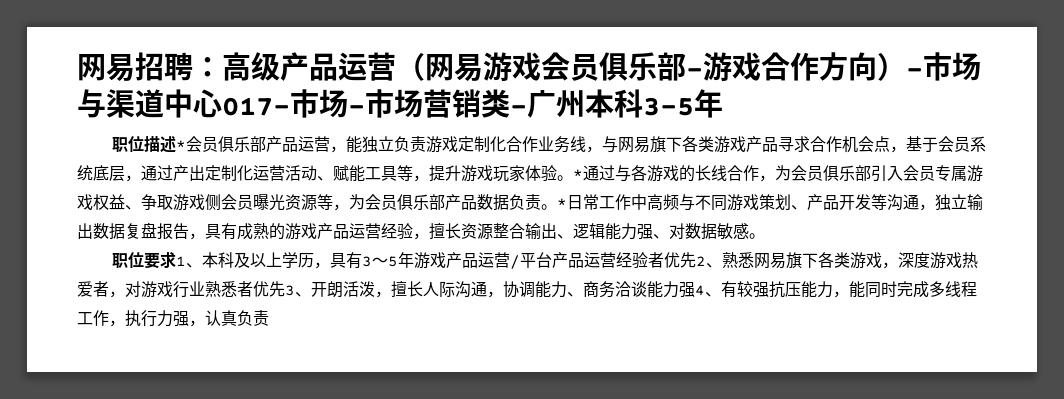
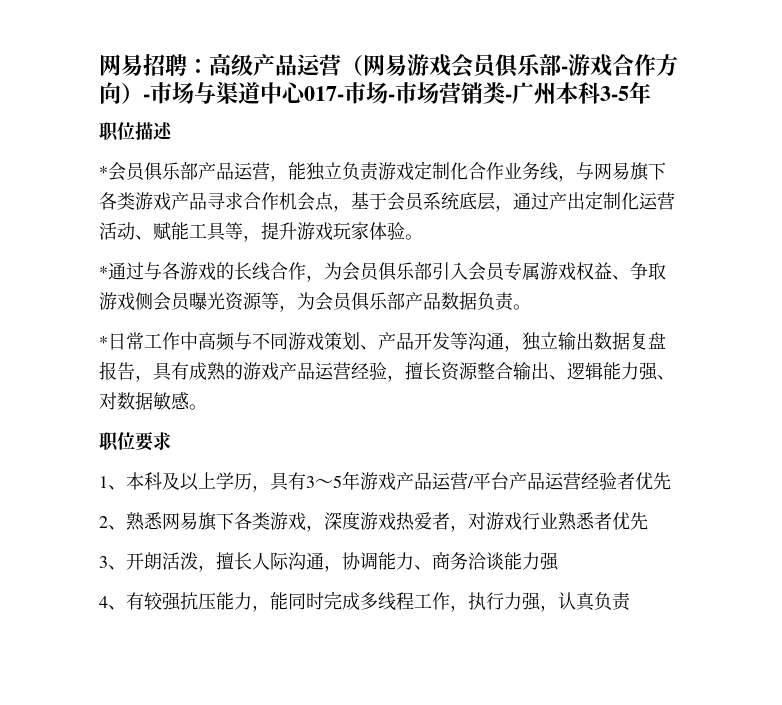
(177, 144) none -> (173, 131) //
(573, 178) none -> (423, 237) //
(557, 207) none -> (531, 307) //
(177, 260) none -> (171, 441) //
(697, 260) none -> (671, 481) //
(285, 289) none -> (648, 521) //
(695, 290) none -> (559, 561) //

